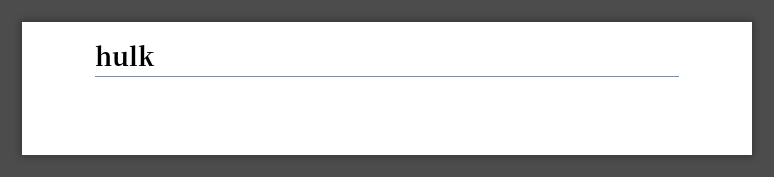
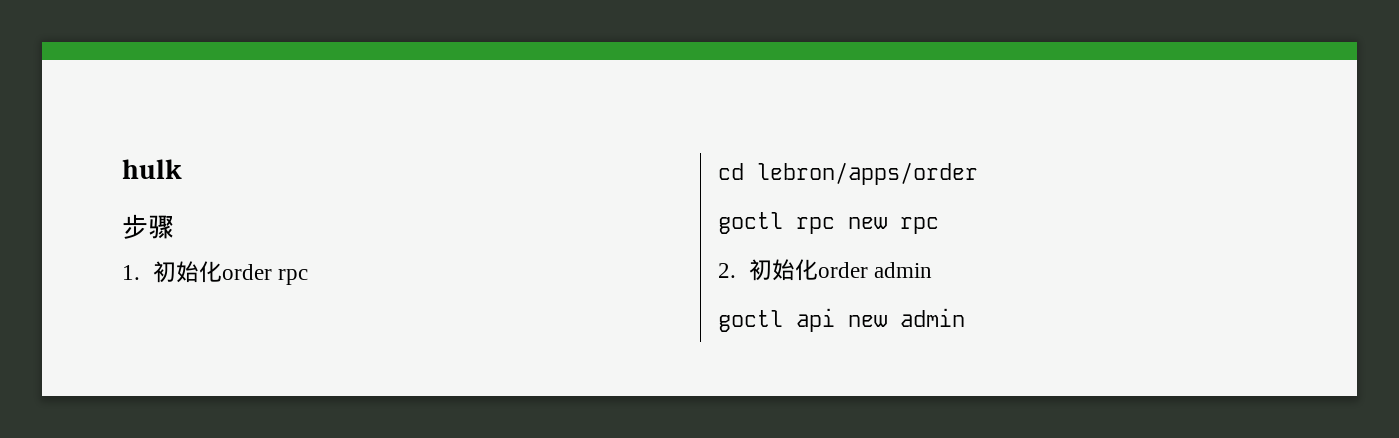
(155, 55) none -> [122,214,174,239] [122,261,308,285] [718,162,978,185] [718,212,939,234] [718,259,932,281] [718,308,965,332] // 步骤 // 1.初始化order rpc // cd lebron/apps/order // goctl rpc new rpc // 2.初始化order admin // goctl api new admin

